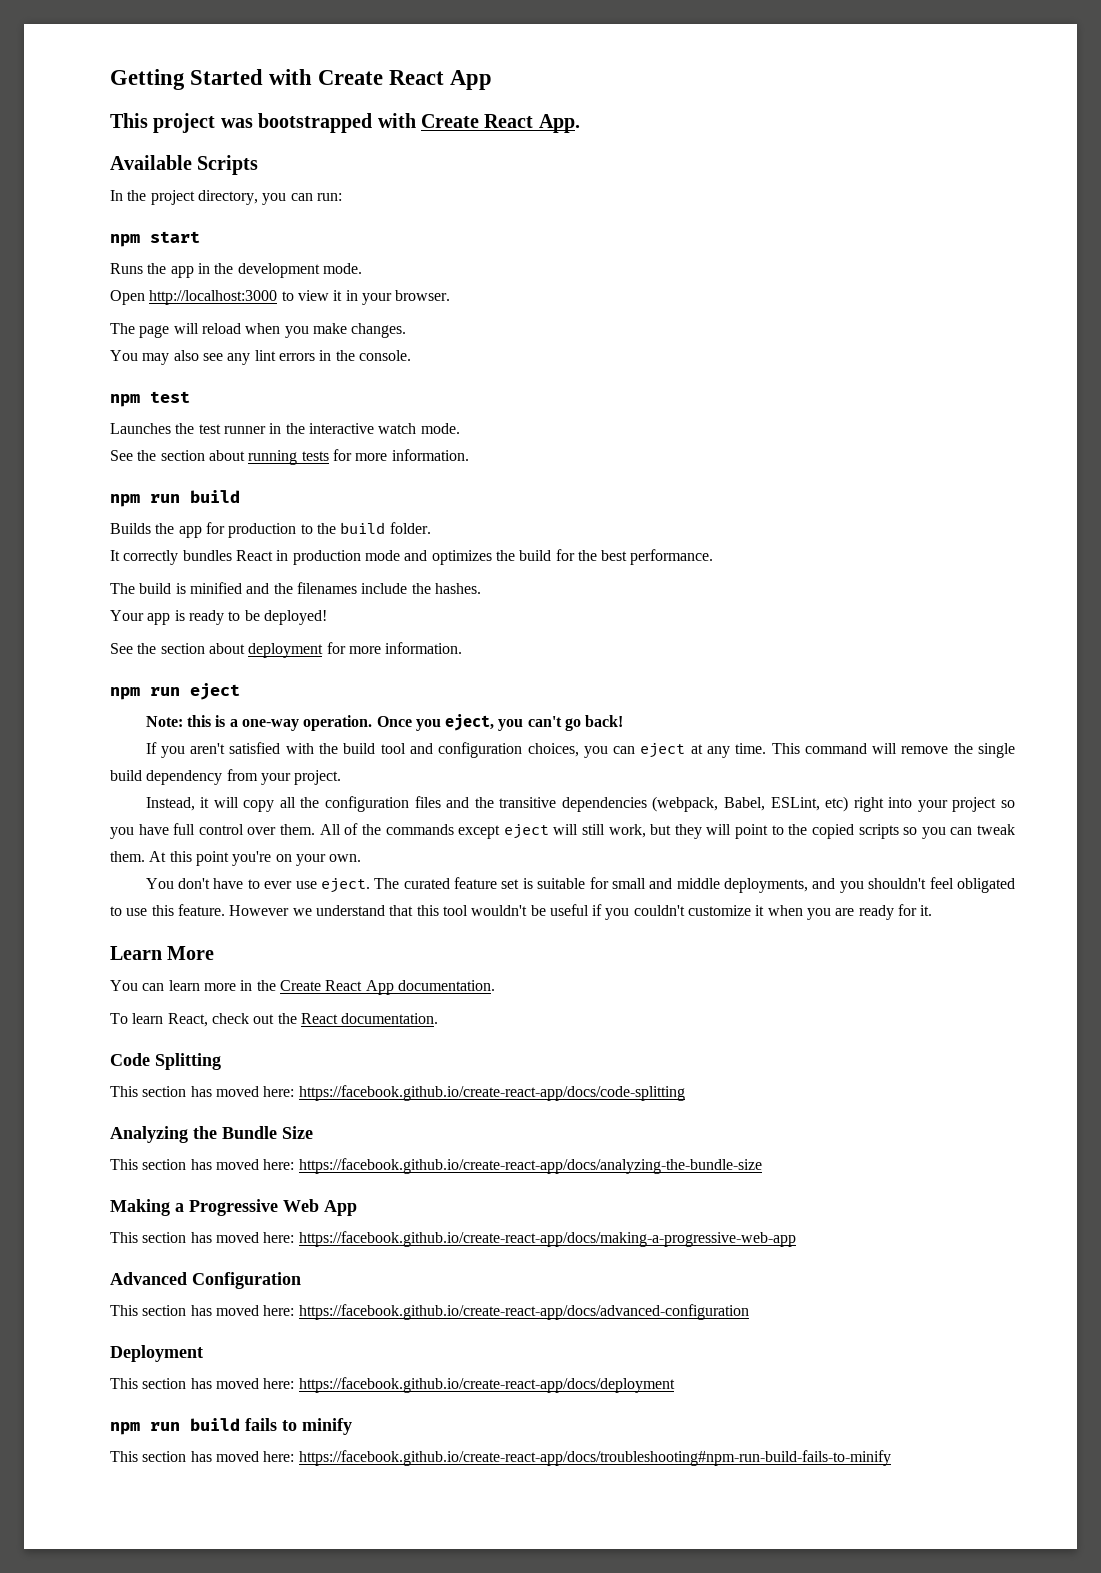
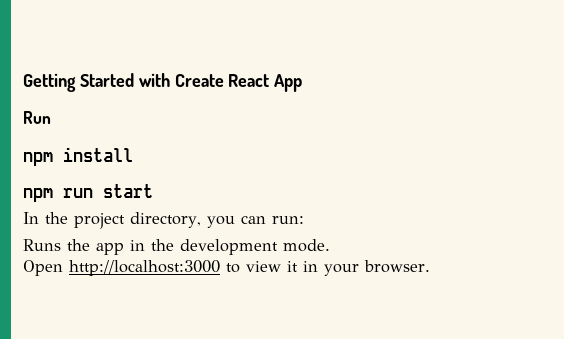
[110,113,580,133] [110,155,259,175] This project was bootstrapped with Create React App. // Available Scripts -> [23,111,51,124] [23,147,133,166] [23,184,153,202] Run // npm install // npm run start
[110,231,200,247] // npm start -> (304, 220) none
[110,323,407,338] [110,350,411,365] [110,391,190,407] [110,423,460,434] [110,449,469,465] [110,490,240,507] [110,522,431,538] [110,549,714,565] [110,582,481,594] [110,610,327,625] [110,642,463,658] [110,683,240,700] [145,714,624,731] [145,742,1016,758] [110,769,342,785] [145,796,1015,812] [110,823,1016,839] [110,851,362,866] [145,877,1016,893] [110,904,933,920] [110,946,215,960] [110,980,495,995] [110,1013,439,1027] [110,1053,221,1070] [110,1085,685,1101] [110,1126,313,1143] [110,1158,762,1174] [110,1199,357,1216] [110,1231,796,1247] [110,1272,301,1289] [110,1304,749,1320] [110,1345,203,1362] [110,1377,675,1393] [110,1418,352,1435] [110,1450,891,1466] // The page will reload when you make changes. // You may also see any lint errors in the console. // npm test // Launches the test runner in the interactive watch mode. // See the section about running tests for more information. // npm run build // Builds the app for production to the build folder. // It correctly bundles React in production mode and optimizes the build for the best performance. // The build is minified and the filenames include the hashes. // Your app is ready to be deployed! // See the section about deployment for more information. // npm run eject // Note: this is a one-way operation. Once you eject, you can't go back! // If you aren't satisfied with the build tool and configuration choices, you can eject at any time. This command will remove the single build dependency from your project. // Instead, it will copy all the configuration files and the transitive dependencies (webpack, Babel, ESLint, etc) right into your project so you have full control over them. All of the commands except eject will still work, but they will point to the copied scripts so you can tweak them. At this point you're on your own. // You don't have to ever use eject. The curated feature set is suitable for small and middle deployments, and you shouldn't feel obligated to use this feature. However we understand that this tool wouldn't be useful if you couldn't customize it when you are ready for it. // Learn More // You can learn more in the Create React App documentation. // To learn React, check out the React documentation. // Code Splitting // This section has moved here: https://facebook.github.io/create-react-app/docs/code-splitting // Analyzing the Bundle Size // This section has moved here: https://facebook.github.io/create-react-app/docs/analyzing-the-bundle-size // Making a Progressive Web App // This section has moved here: https://facebook.github.io/create-react-app/docs/making-a-progressive-web-app // Advanced Configuration // This section has moved here: https://facebook.github.io/create-react-app/docs/advanced-configuration // Deployment // This section has moved here: https://facebook.github.io/create-react-app/docs/deployment // npm run build fails to minify // This section has moved here: https://facebook.github.io/create-react-app/docs/troubleshooting#npm-run-build-fails-to-minify -> (430, 266) none

